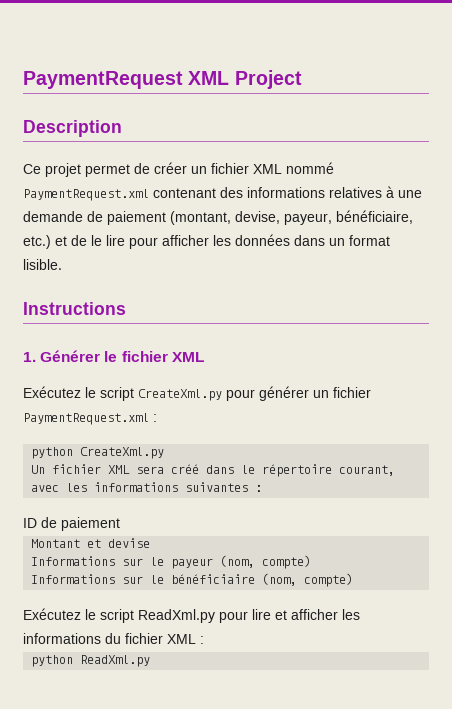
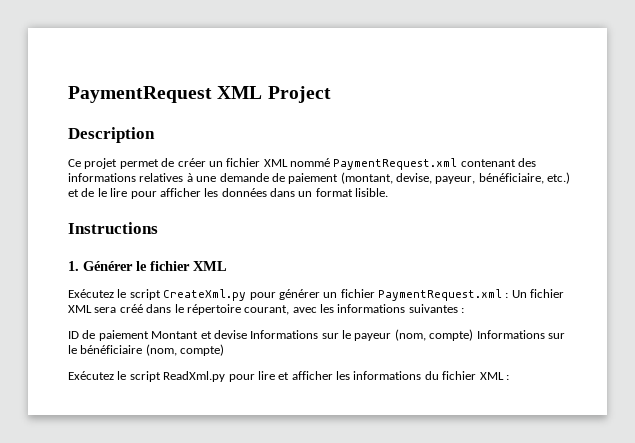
[31,447,165,459] // python CreateXml.py // -> (509, 295) none
(120, 524) // -> (149, 335) none
(151, 543) // -> (247, 334) none
(312, 562) // -> (474, 335) none
[31,655,151,667] // python ReadXml.py -> (509, 377) none

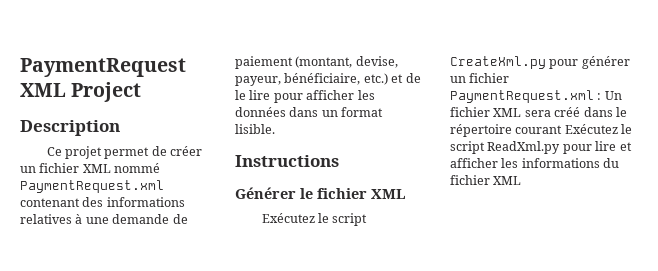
[68,261,79,271] 1. -> (339, 161) none
[244,304,465,315] [68,329,565,341] [68,344,225,356] courant, avec les informations suivantes : // ID de paiement Montant et devise Informations sur le payeur (nom, compte) Informations sur le bénéficiaire (nom, compte) // -> [515,125,563,134] courant
[505,375,509,380] : -> (522, 180) none

